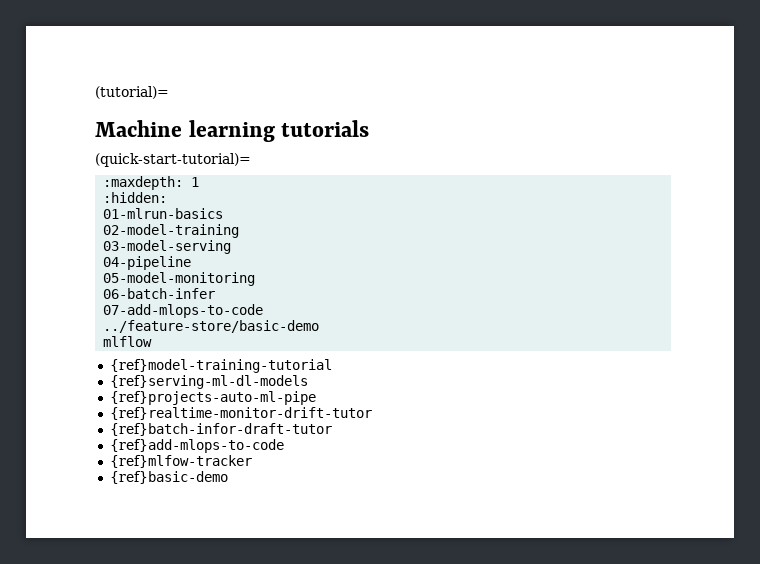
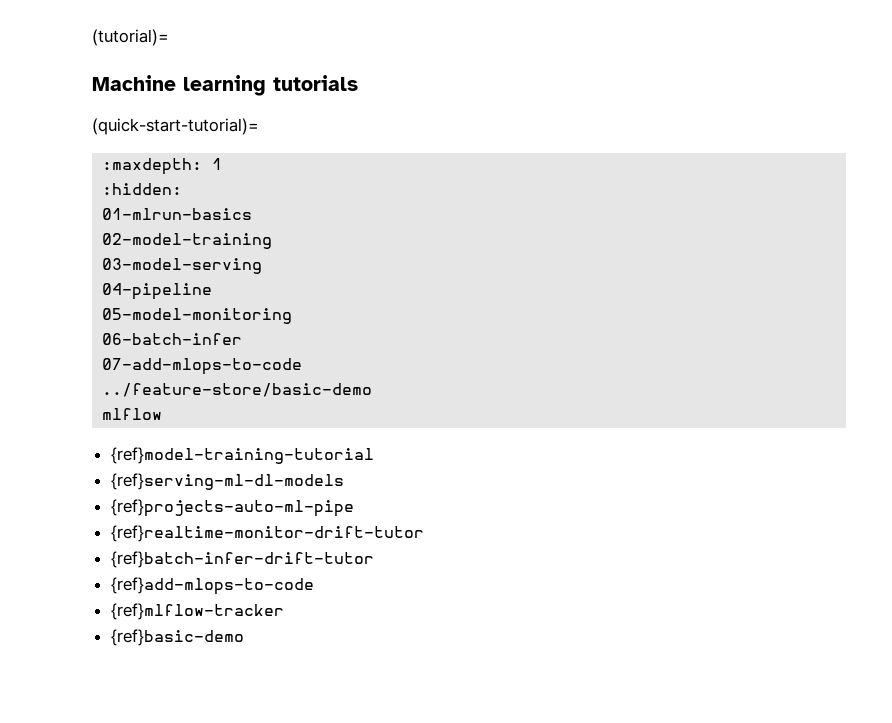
[109,423,332,436] {ref}batch-infor-draft-tutor -> [110,551,374,568] {ref}batch-infer-drift-tutor
[109,455,252,468] {ref}mlfow-tracker -> [110,603,284,620] {ref}mlflow-tracker

